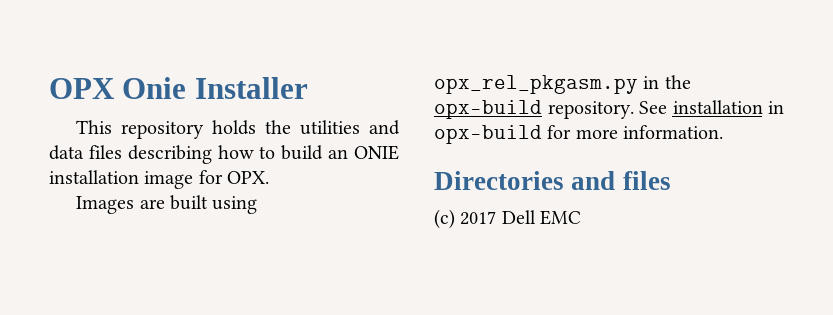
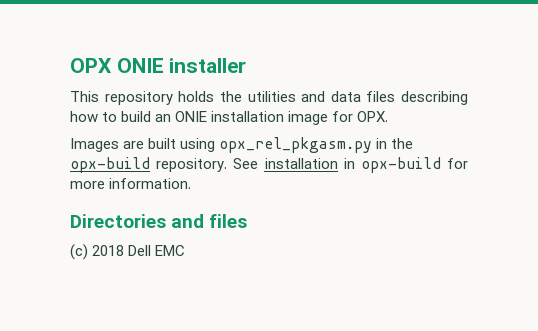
[122,77,308,99] Onie Installer -> [116,58,247,73] ONIE installer
[460,211,497,225] 2017 -> [92,245,125,256] 2018

